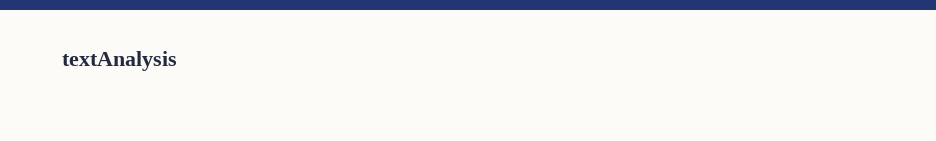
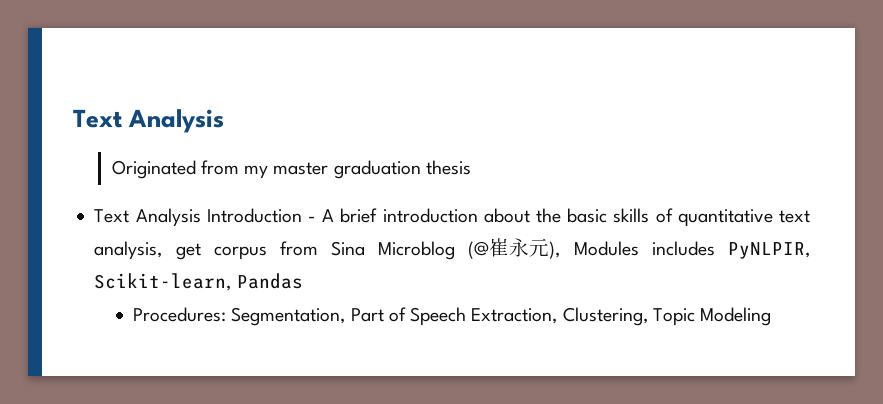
[62,51,177,71] textAnalysis -> [73,109,225,133] [111,160,471,179] [94,208,810,227] [94,238,810,260] [94,273,303,291] [133,307,772,326] Text Analysis // Originated from my master graduation thesis // Text Analysis Introduction - A brief introduction about the basic skills of quantitative text analysis, get corpus from Sina Microblog (@崔永元), Modules includes PyNLPIR, Scikit-learn, Pandas // Procedures: Segmentation, Part of Speech Extraction, Clustering, Topic Modeling

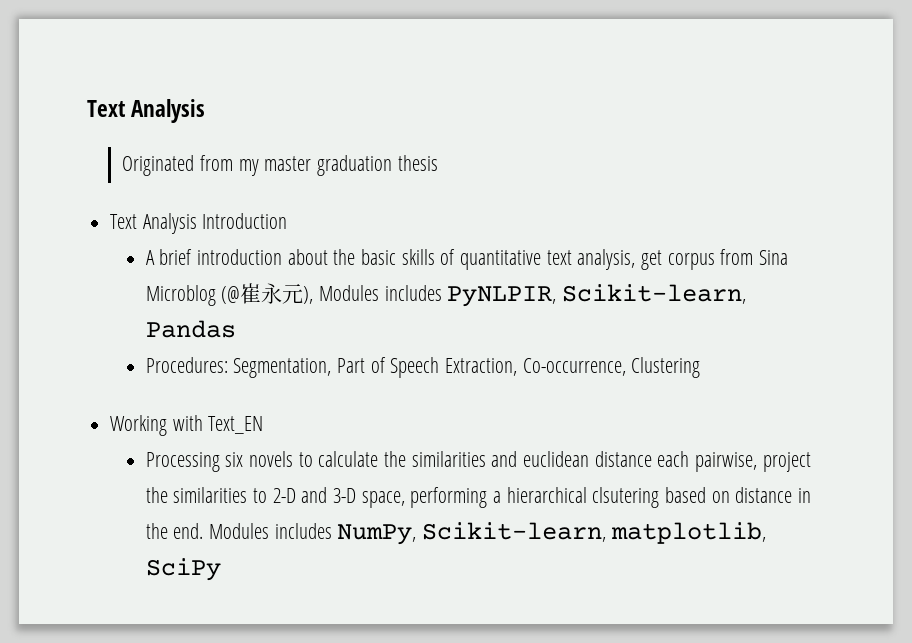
[308,216,317,222] - -> (288, 221) //
[562,307,772,326] Clustering, Topic Modeling -> [522,357,701,378] [110,415,264,436] [145,451,811,472] [145,487,811,508] [145,522,766,545] [145,558,221,581] Co-occurrence, Clustering // Working with Text_EN // Processing six novels to calculate the similarities and euclidean distance each pairwise, project the similarities to 2-D and 3-D space, performing a hierarchical clsutering based on distance in the end. Modules includes NumPy, Scikit-learn, matplotlib, SciPy

